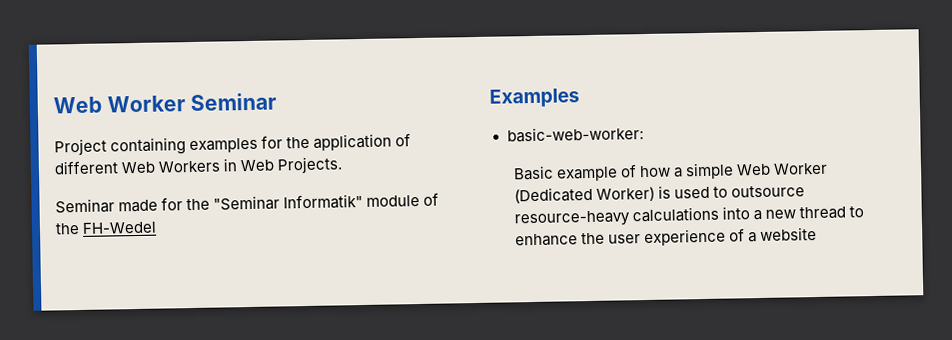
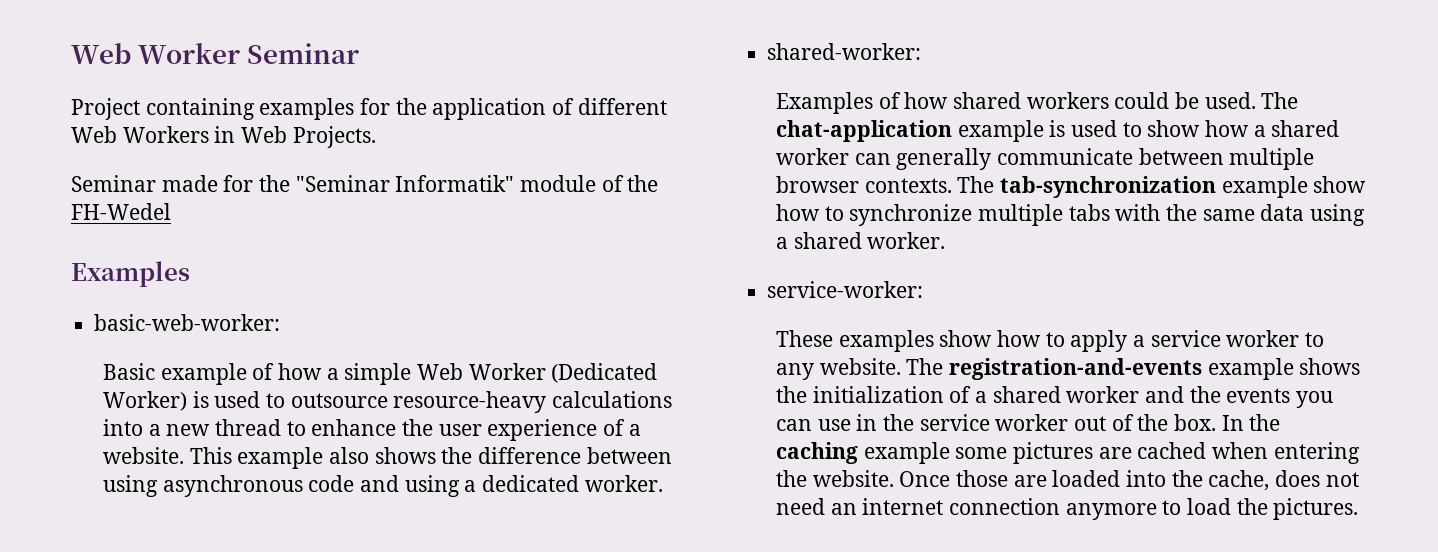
[760,226,818,241] website -> [103,447,672,469] [103,475,663,497] [767,43,922,60] [776,92,1299,114] [776,120,1340,142] [776,148,1315,170] [776,176,1367,198] [776,204,1366,226] [776,232,946,249] [767,281,924,298] [776,330,1325,352] [776,358,1361,380] [776,386,1334,408] [776,414,1281,431] [776,442,1360,464] [776,470,1359,491] [776,498,1359,520] website. This example also shows the difference between using asynchronous code and using a dedicated worker. // shared-worker: // Examples of how shared workers could be used. The chat-application example is used to show how a shared worker can generally communicate between multiple browser contexts. The tab-synchronization example show how to synchronize multiple tabs with the same data using a shared worker. // service-worker: // These examples show how to apply a service worker to any website. The registration-and-events example shows the initialization of a shared worker and the events you can use in the service worker out of the box. In the caching example some pictures are cached when entering the website. Once those are loaded into the cache, does not need an internet connection anymore to load the pictures.

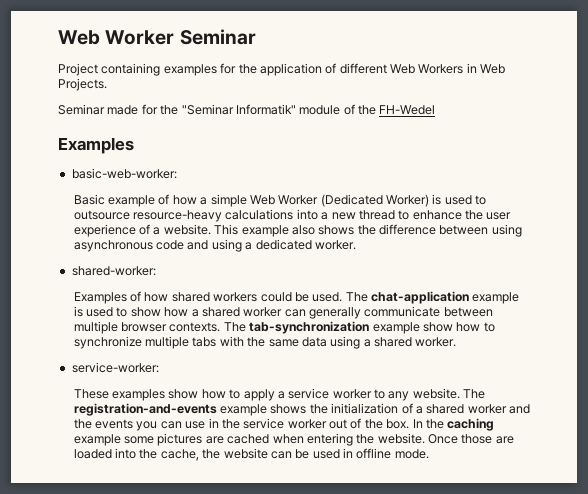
[1275,470,1359,487] [776,498,1359,520] does not need an internet connection anymore to load the pictures. -> [202,448,429,459] the website can be used in offline mode.

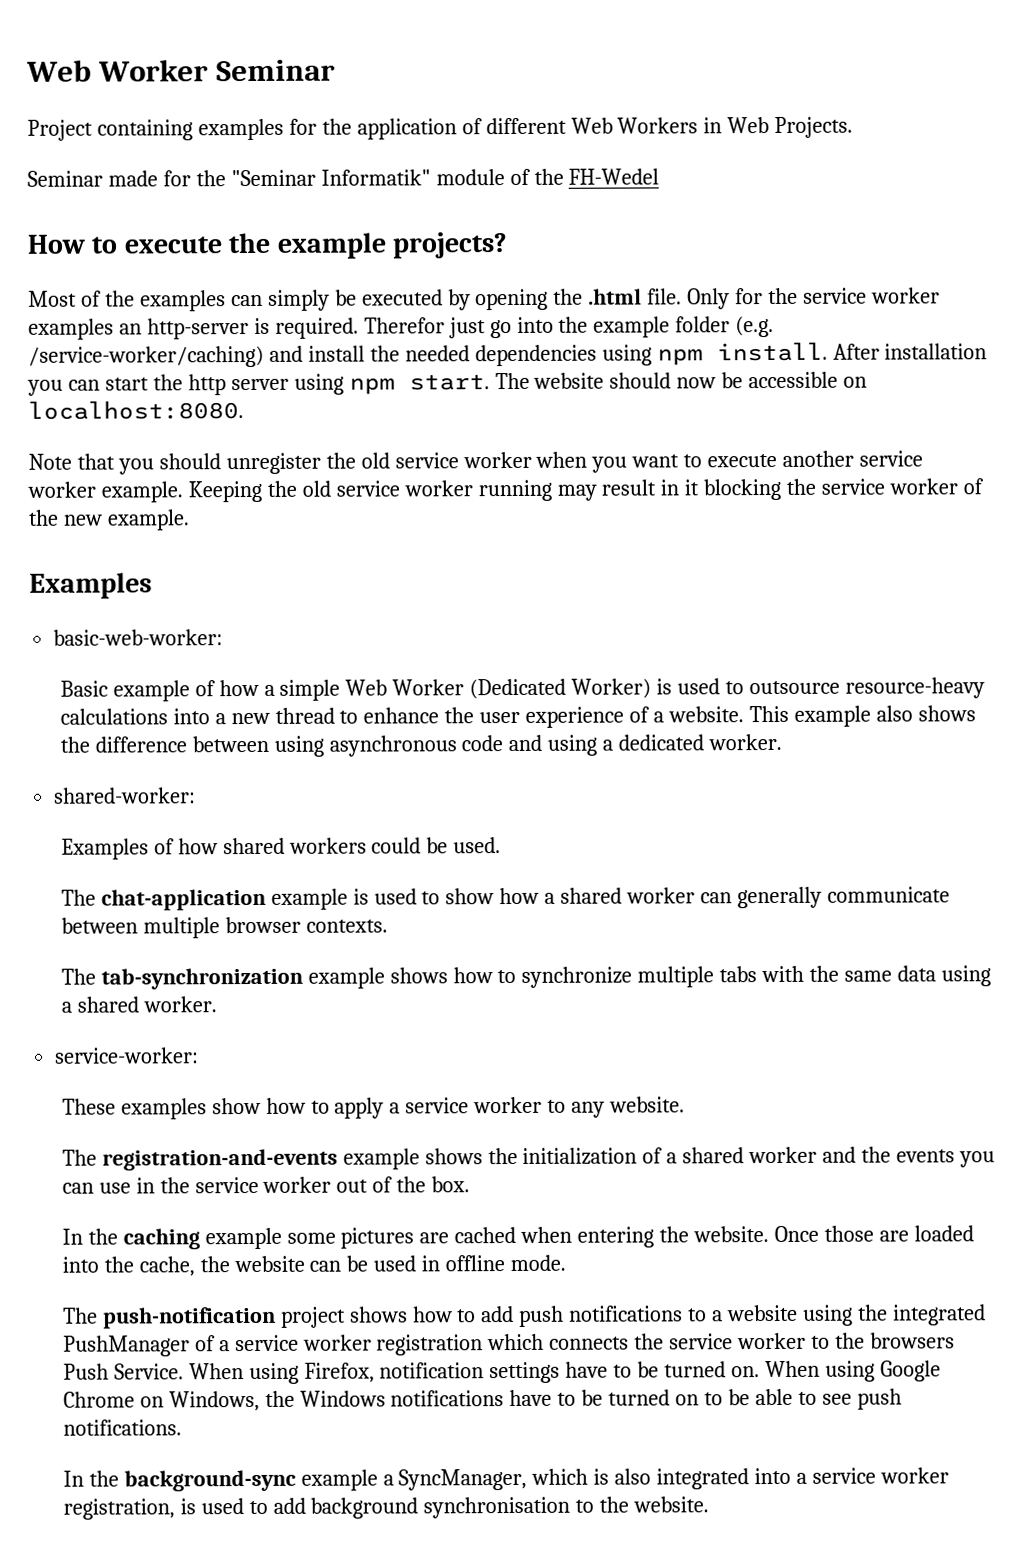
(436, 110) none -> [27,232,508,259] [28,287,940,312] [28,315,775,340] [28,341,988,368] [27,371,868,396] [28,400,244,420] [28,450,924,475] [27,478,985,503] [28,509,190,531] // How to execute the example projects? // Most of the examples can simply be executed by opening the .html file. Only for the service worker examples an http-server is required. Therefor just go into the example folder (e.g. /service-worker/caching) and install the needed dependencies using npm install. After installation you can start the http server using npm start. The website should now be accessible on localhost:8080. // Note that you should unregister the old service worker when you want to execute another service worker example. Keeping the old service worker running may result in it blocking the service worker of the new example.
(343, 297) none -> (502, 845) //
(221, 327) none -> (388, 926) //
[422,322,453,332] show -> [389,967,448,984] shows
(460, 393) none -> (686, 1104) //
(410, 424) none -> (471, 1184) //
(429, 454) none -> [62,1304,986,1329] [62,1332,956,1357] [62,1360,941,1385] [62,1388,902,1412] [62,1419,182,1436] [62,1467,950,1492] [62,1496,710,1520] // The push-notification project shows how to add push notifications to a website using the integrated PushManager of a service worker registration which connects the service worker to the browsers Push Service. When using Firefox, notification settings have to be turned on. When using Google Chrome on Windows, the Windows notifications have to be turned on to be able to see push notifications. // In the background-sync example a SyncManager, which is also integrated into a service worker registration, is used to add background synchronisation to the website.

